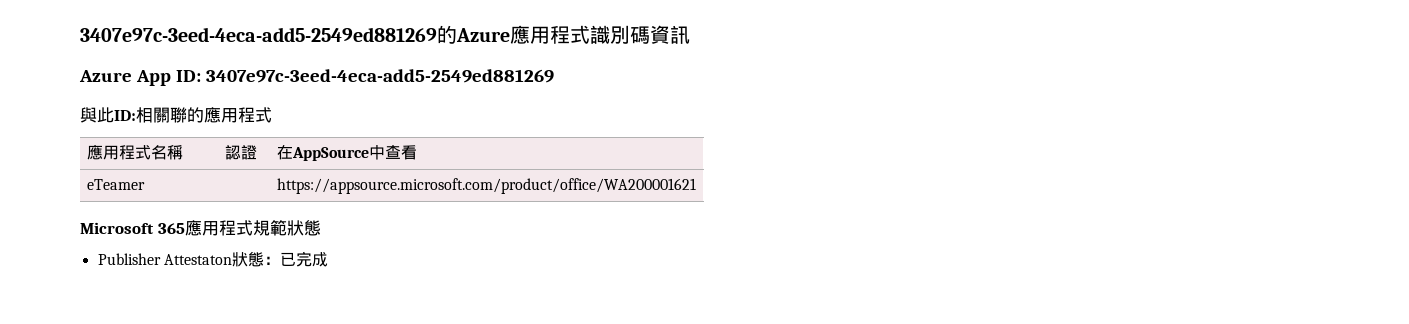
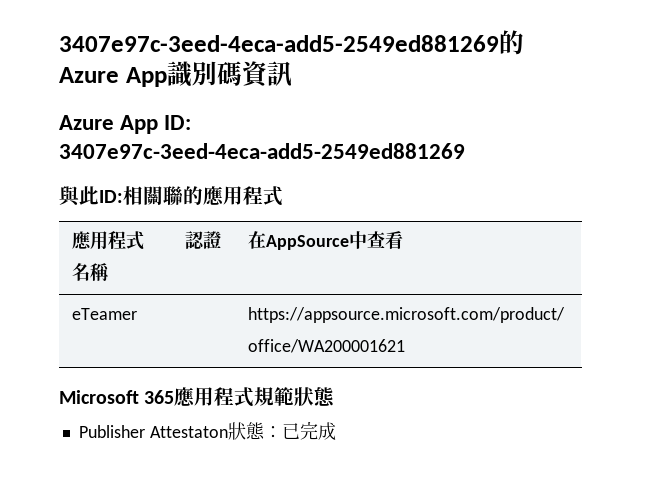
[510,25,590,44] 應用程式 -> [125,67,167,87] App

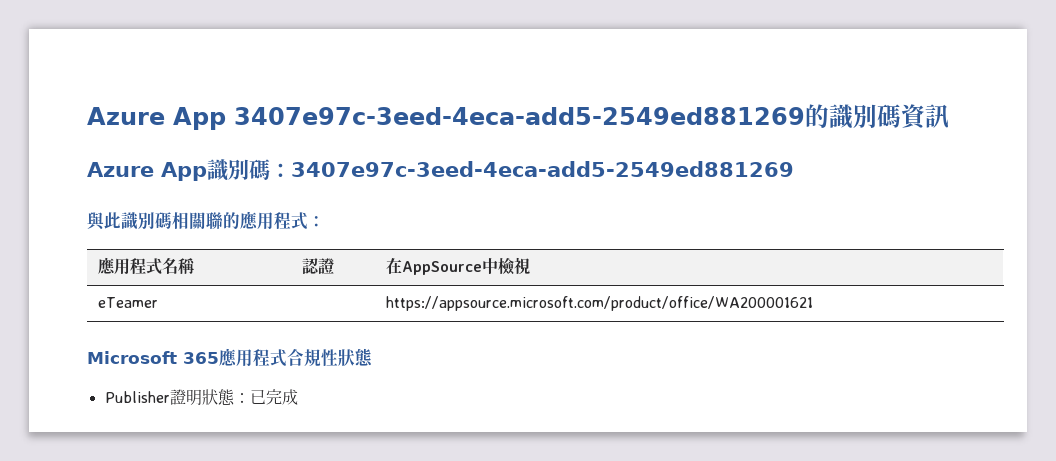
[59,30,524,55] [59,67,167,87] 3407e97c-3eed-4eca-add5-2549ed881269的Azure App -> [87,104,829,130] Azure App 3407e97c-3eed-4eca-add5-2549ed881269的
[164,115,192,130] ID: -> [207,159,291,181] 識別碼：
[99,190,123,203] ID: -> [121,212,172,230] 識別碼
(283, 196) none -> [308,216,325,227] ：
[366,231,403,249] 查看 -> [497,257,530,275] 檢視
[254,387,295,406] 規範 -> [287,348,338,367] 合規性
[149,426,228,438] Attestaton -> [169,389,202,406] 證明

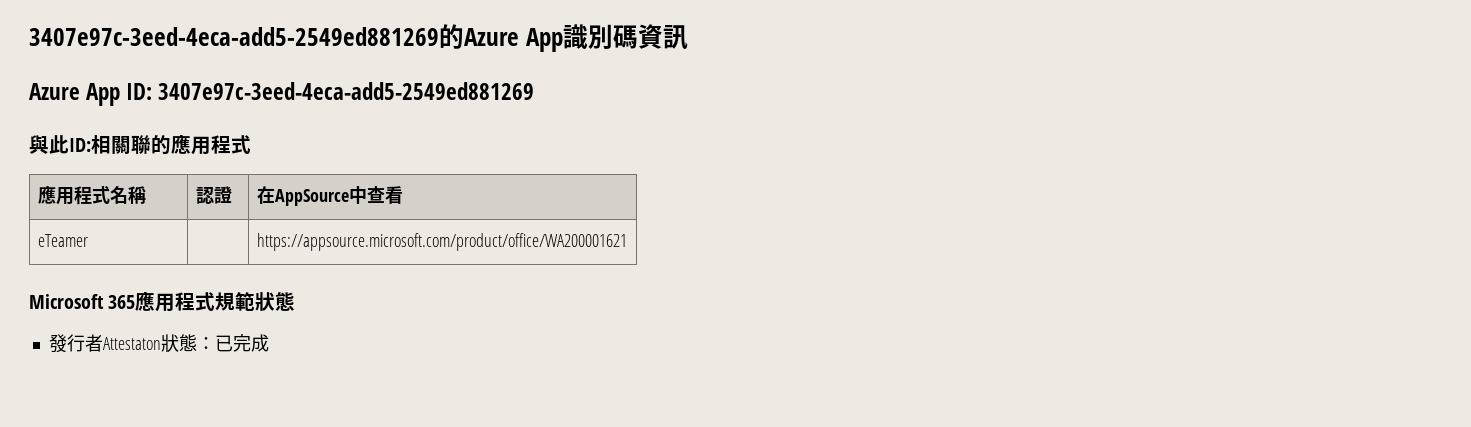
[87,104,829,130] Azure App 3407e97c-3eed-4eca-add5-2549ed881269的 -> [29,24,563,52] 3407e97c-3eed-4eca-add5-2549ed881269的Azure App
[207,159,291,181] 識別碼： -> [126,83,153,100] ID:
[121,212,172,230] 識別碼 -> [69,138,91,152] ID:
[308,216,325,227] ： -> (251, 144) none
[497,257,530,275] 檢視 -> [366,186,403,204] 查看
[287,348,338,367] 合規性 -> [215,292,256,311] 規範
[104,389,202,406] Publisher證明 -> [48,334,161,353] 發行者Attestaton

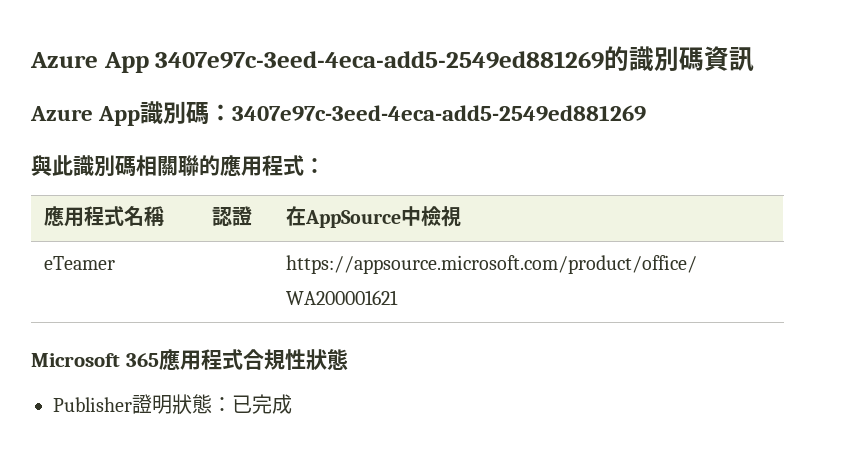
[29,24,563,52] 3407e97c-3eed-4eca-add5-2549ed881269的Azure App -> [30,46,630,73] Azure App 3407e97c-3eed-4eca-add5-2549ed881269的
[126,83,153,100] ID: -> [140,101,233,125] 識別碼：
[69,138,91,152] ID: -> [73,155,136,177] 識別碼
(251, 144) none -> [304,158,325,173] ：
[366,186,403,204] 查看 -> [421,206,462,227] 檢視
[215,292,256,311] 規範 -> [242,349,306,370] 合規性
[48,334,161,353] 發行者Attestaton -> [53,394,172,414] Publisher證明

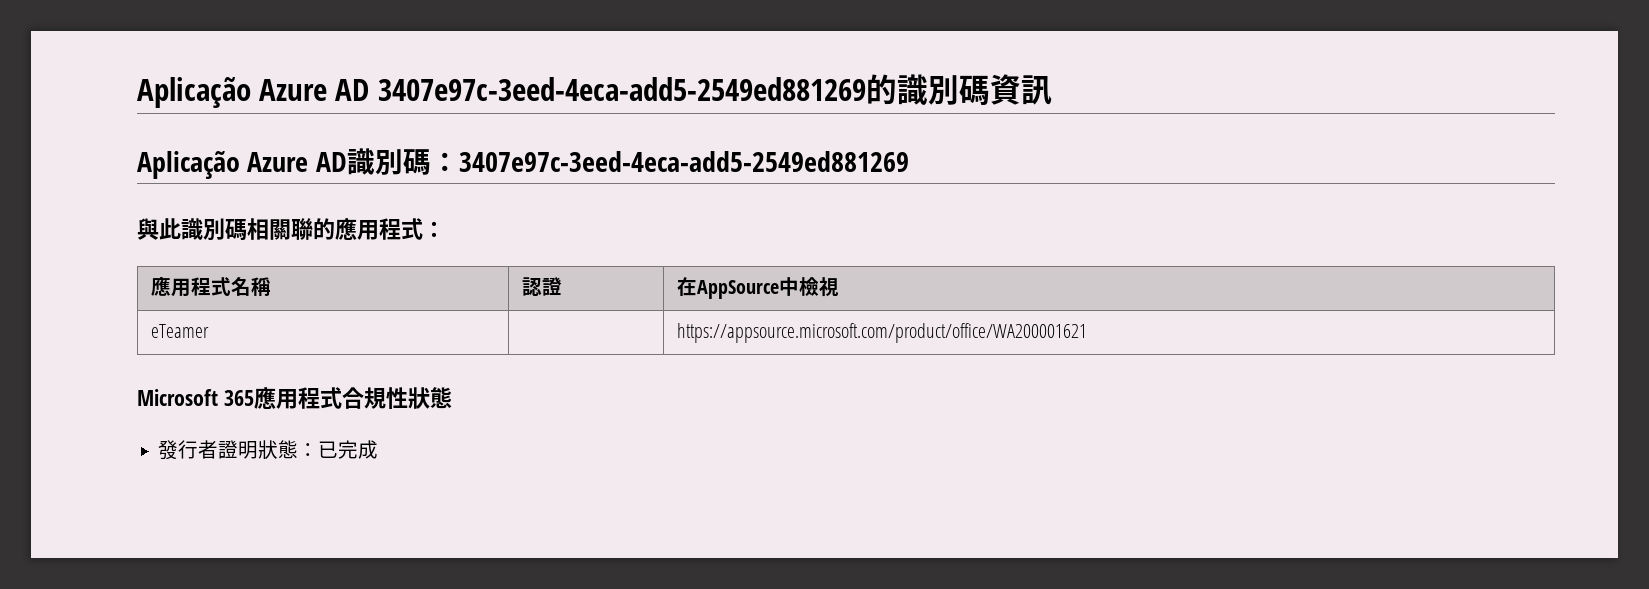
[30,52,149,73] Azure App -> [137,77,370,108] Aplicação Azure AD
[30,106,141,126] Azure App -> [137,151,347,179] Aplicação Azure AD
[53,397,132,412] Publisher -> [158,440,219,460] 發行者

